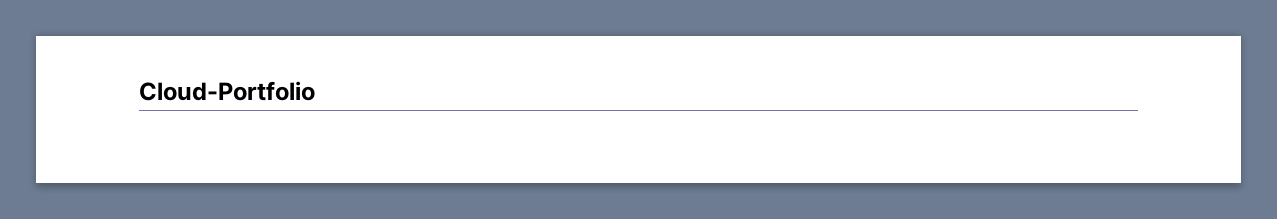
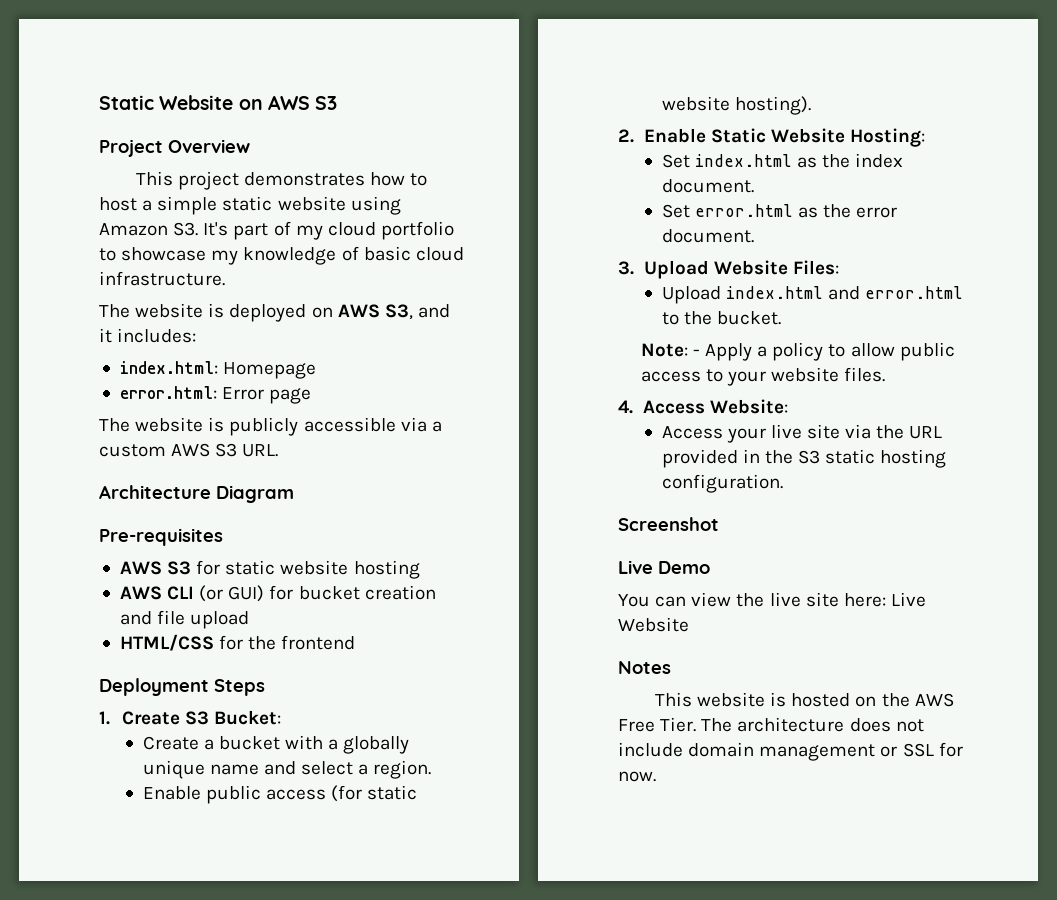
[139,81,315,101] Cloud-Portfolio -> [99,95,338,110] [99,139,250,157] [135,171,428,190] [99,196,401,215] [99,221,454,240] [99,246,464,265] [99,271,225,286] [99,303,450,322] [99,328,197,343] [119,361,317,379] [119,386,312,404] [99,417,442,436] [99,443,279,457] [99,485,294,503] [99,528,223,546] [119,560,420,579] [119,585,436,602] [119,610,250,629] [119,634,356,651] [99,678,265,696] [99,710,281,725] [142,735,410,754] [142,760,432,779] [142,785,418,804] [661,96,811,115] [618,128,925,147] [661,153,904,168] [661,179,754,193] [661,204,898,218] [661,229,754,243] [618,260,839,279] [661,286,964,304] [661,311,781,325] [640,342,955,361] [640,367,886,386] [618,399,788,414] [661,424,943,443] [661,449,947,468] [661,474,783,493] [618,517,719,531] [618,560,710,574] [618,592,926,607] [618,617,689,632] [618,661,671,674] [654,692,954,707] [618,717,924,732] [618,742,963,761] [618,771,656,782] Static Website on AWS S3 // Project Overview // This project demonstrates how to host a simple static website using Amazon S3. It's part of my cloud portfolio to showcase my knowledge of basic cloud infrastructure. // The website is deployed on AWS S3, and it includes: // index.html: Homepage // error.html: Error page // The website is publicly accessible via a custom AWS S3 URL. // Architecture Diagram // Pre-requisites // AWS S3 for static website hosting // AWS CLI (or GUI) for bucket creation and file upload // HTML/CSS for the frontend // Deployment Steps // 1. Create S3 Bucket: // Create a bucket with a globally unique name and select a region. // Enable public access (for static website hosting). // 2. Enable Static Website Hosting: // Set index.html as the index document. // Set error.html as the error document. // 3. Upload Website Files: // Upload index.html and error.html to the bucket. // Note: - Apply a policy to allow public access to your website files. // 4. Access Website: // Access your live site via the URL provided in the S3 static hosting configuration. // Screenshot // Live Demo // You can view the live site here: Live Website // Notes // This website is hosted on the AWS Free Tier. The architecture does not include domain management or SSL for now.

